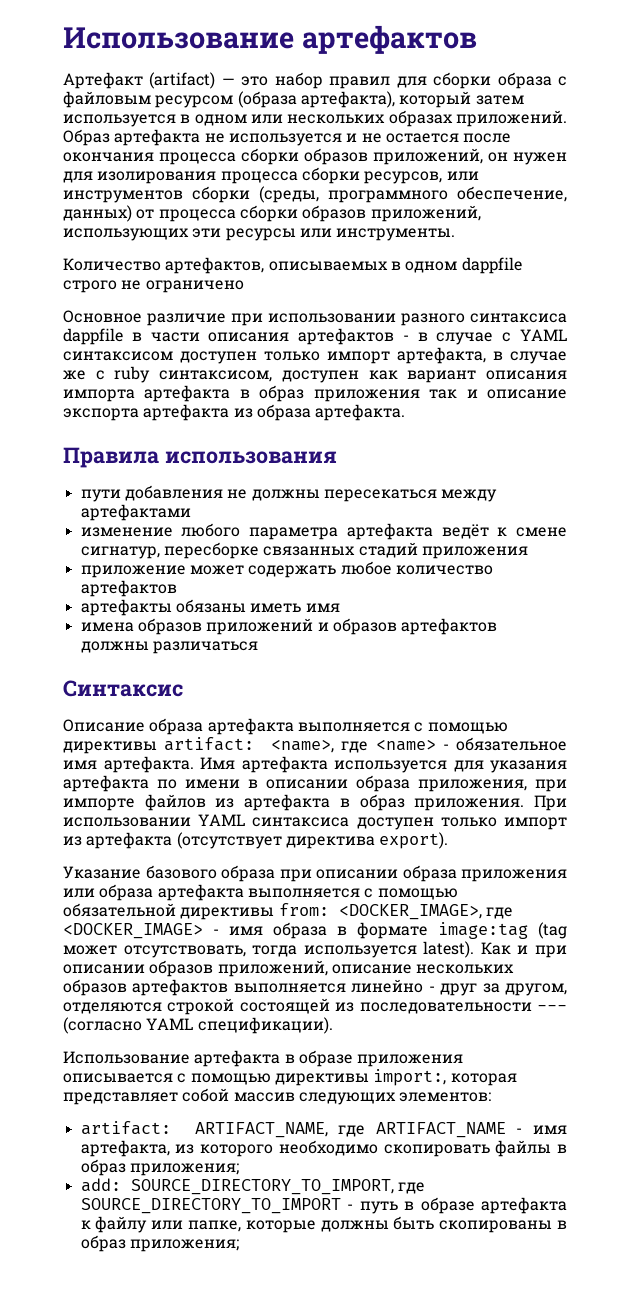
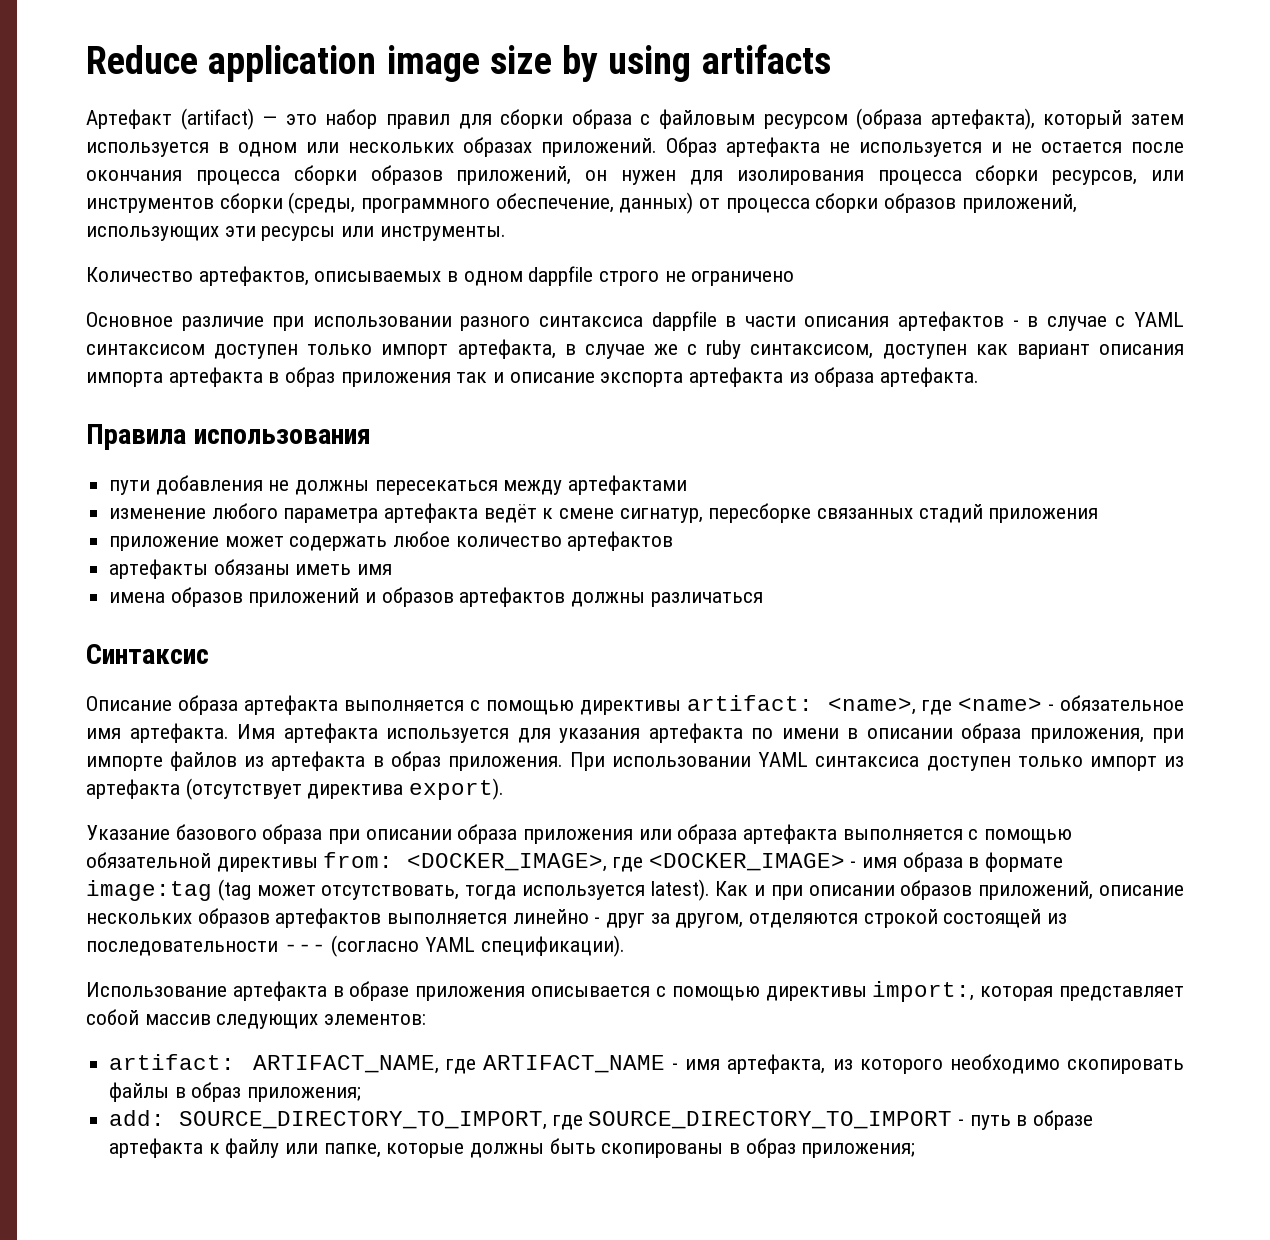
[63,25,477,54] Использование артефактов -> [86,44,831,82] Reduce application image size by using artifacts

